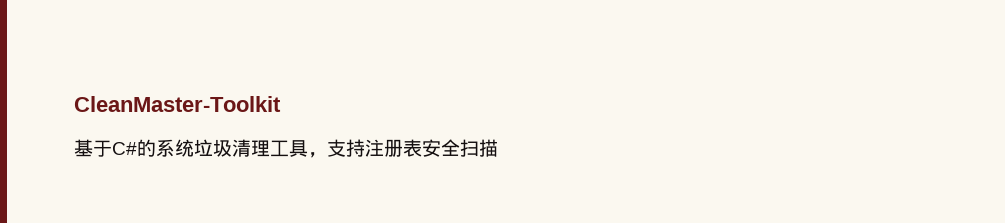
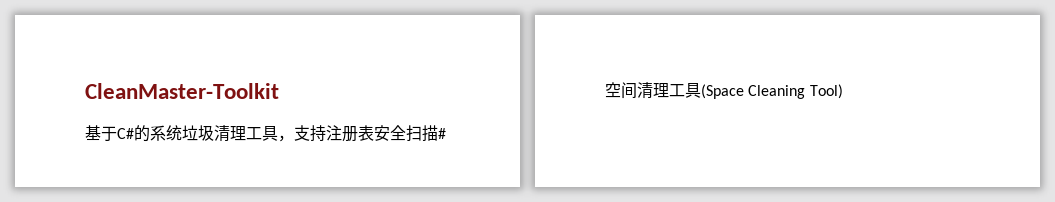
(498, 148) none -> [438,128,446,139] [605,82,843,99] #空间清理工具(Space Cleaning Tool)

